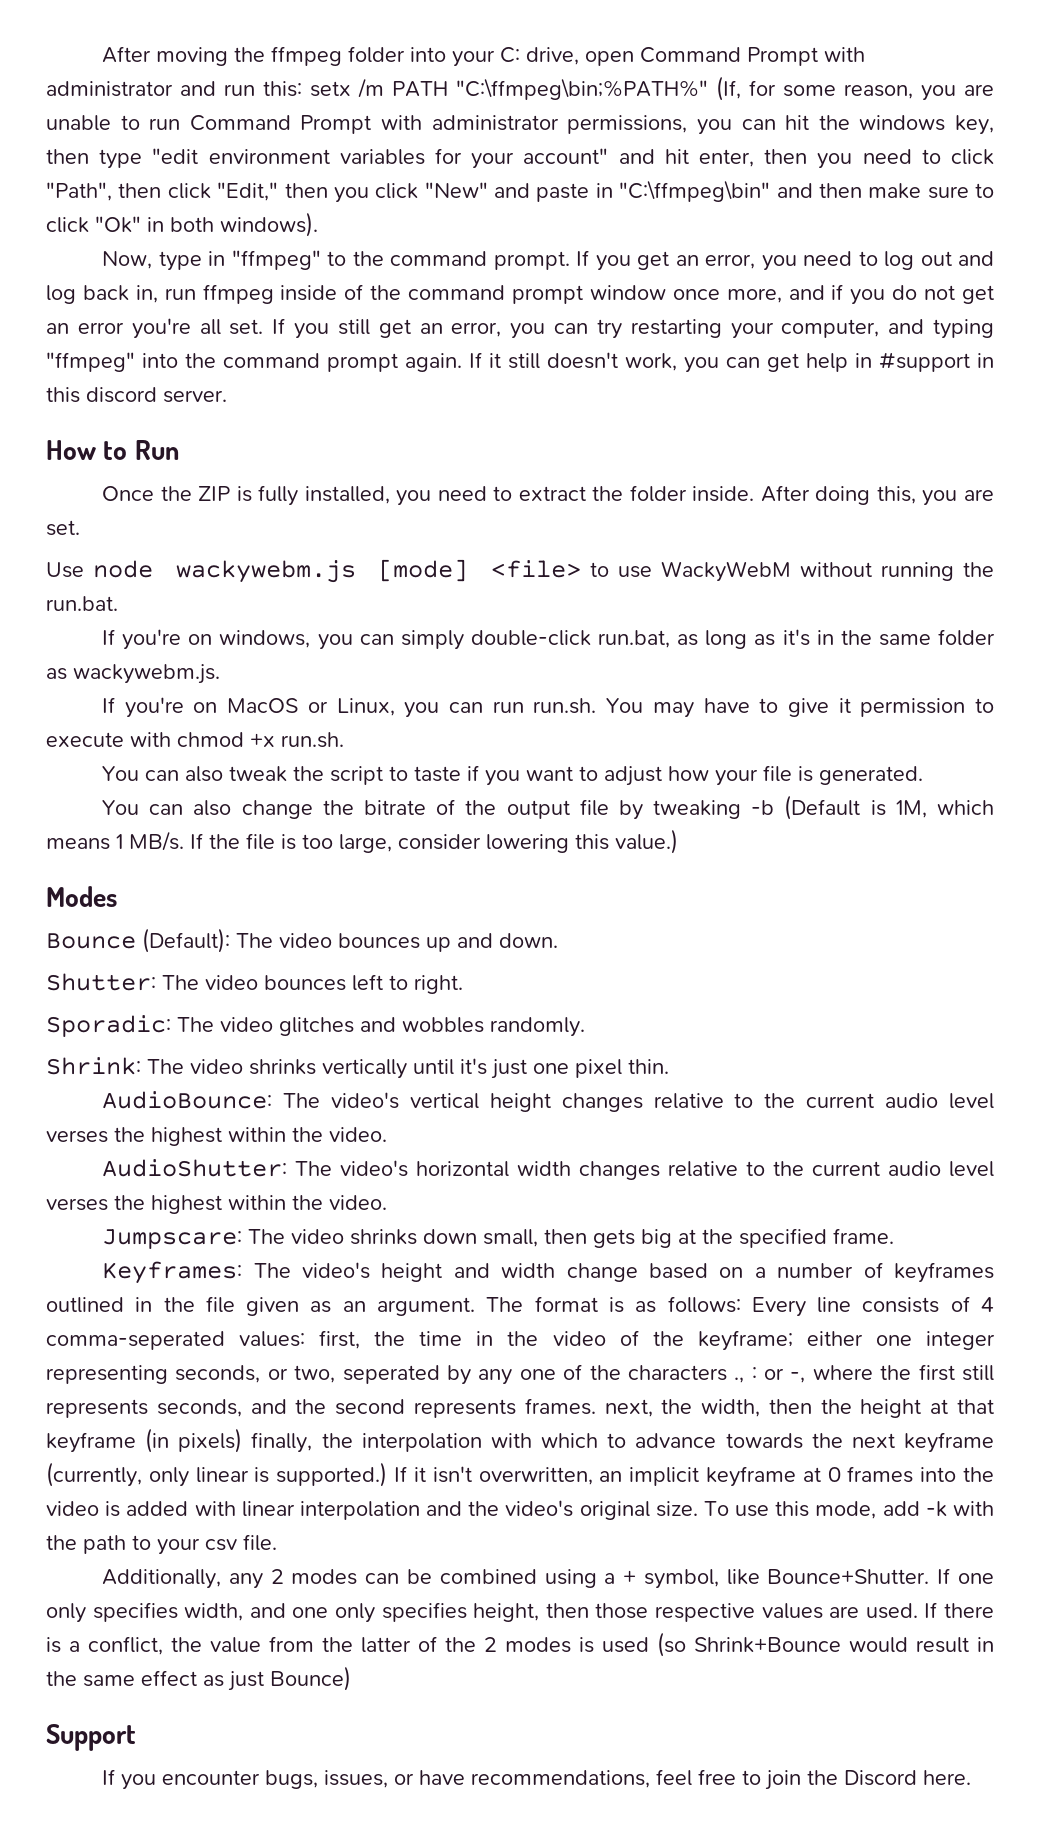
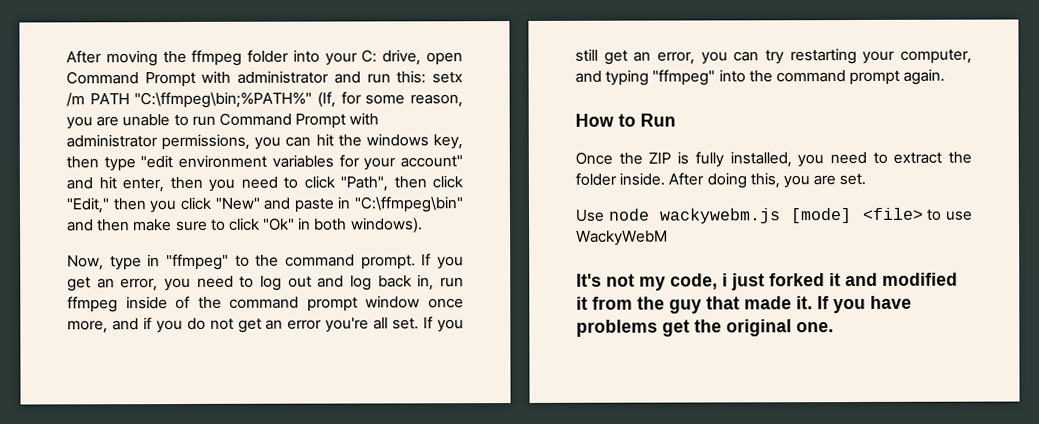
[469,352,994,373] [46,387,227,403] If it still doesn't work, you can get help in #support in this discord server. -> (946, 76) none
[799,562,995,581] [46,596,118,611] [102,629,995,650] [46,664,220,684] [102,697,995,718] [46,732,344,748] [102,765,924,786] [102,795,994,820] [46,829,678,854] [46,886,117,907] [46,928,558,953] [46,973,463,994] [46,1015,585,1037] [46,1057,669,1079] [102,1091,994,1112] [46,1127,387,1146] [102,1159,994,1180] [46,1195,387,1214] [102,1228,895,1249] [102,1261,995,1284] [46,1296,994,1317] [46,1330,996,1351] [46,1364,995,1385] [46,1398,995,1418] [46,1428,995,1453] [46,1462,994,1487] [46,1500,994,1520] [46,1534,277,1555] [102,1568,995,1589] [46,1602,995,1623] [46,1632,994,1657] [46,1666,351,1691] [46,1724,136,1751] [102,1769,972,1790] without running the run.bat. // If you're on windows, you can simply double-click run.bat, as long as it's in the same folder as wackywebm.js. // If you're on MacOS or Linux, you can run run.sh. You may have to give it permission to execute with chmod +x run.sh. // You can also tweak the script to taste if you want to adjust how your file is generated. // You can also change the bitrate of the output file by tweaking -b (Default is 1M, which means 1 MB/s. If the file is too large, consider lowering this value.) // Modes // Bounce (Default): The video bounces up and down. // Shutter: The video bounces left to right. // Sporadic: The video glitches and wobbles randomly. // Shrink: The video shrinks vertically until it's just one pixel thin. // AudioBounce: The video's vertical height changes relative to the current audio level verses the highest within the video. // AudioShutter: The video's horizontal width changes relative to the current audio level verses the highest within the video. // Jumpscare: The video shrinks down small, then gets big at the specified frame. // Keyframes: The video's height and width change based on a number of keyframes outlined in the file given as an argument. The format is as follows: Every line consists of 4 comma-seperated values: first, the time in the video of the keyframe; either one integer representing seconds, or two, seperated by any one of the characters ., : or -, where the first still represents seconds, and the second represents frames. next, the width, then the height at that keyframe (in pixels) finally, the interpolation with which to advance towards the next keyframe (currently, only linear is supported.) If it isn't overwritten, an implicit keyframe at 0 frames into the video is added with linear interpolation and the video's original size. To use this mode, add -k with the path to your csv file. // Additionally, any 2 modes can be combined using a + symbol, like Bounce+Shutter. If one only specifies width, and one only specifies height, then those respective values are used. If there is a conflict, the value from the latter of the 2 modes is used (so Shrink+Bounce would result in the same effect as just Bounce) // Support // If you encounter bugs, issues, or have recommendations, feel free to join the Discord here. -> [576,272,958,291] [576,295,912,314] [576,319,834,337] // It's not my code, i just forked it and modified it from the guy that made it. If you have problems get the original one.

